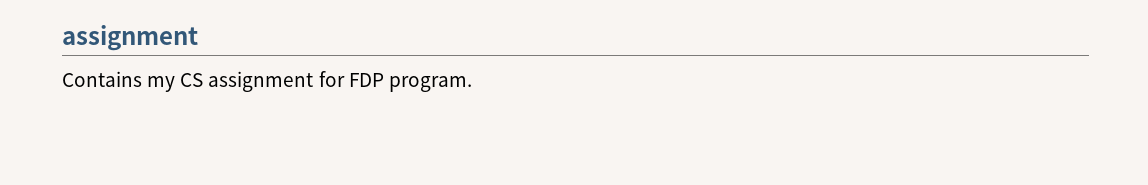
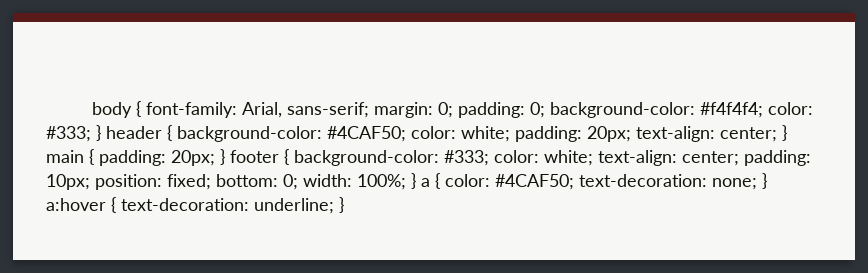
[62,25,198,51] [62,71,472,92] assignment // Contains my CS assignment for FDP program. -> [92,101,814,118] [46,125,787,142] [46,149,811,166] [46,173,767,190] [46,197,344,214] body { font-family: Arial, sans-serif; margin: 0; padding: 0; background-color: #f4f4f4; color: #333; } header { background-color: #4CAF50; color: white; padding: 20px; text-align: center; } main { padding: 20px; } footer { background-color: #333; color: white; text-align: center; padding: 10px; position: fixed; bottom: 0; width: 100%; } a { color: #4CAF50; text-decoration: none; } a:hover { text-decoration: underline; }

